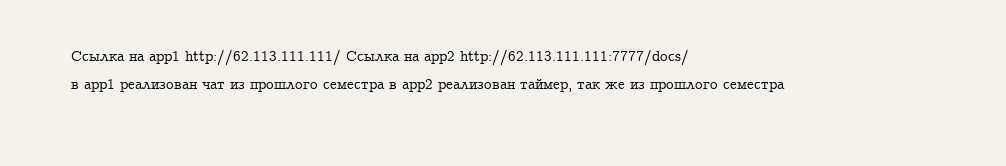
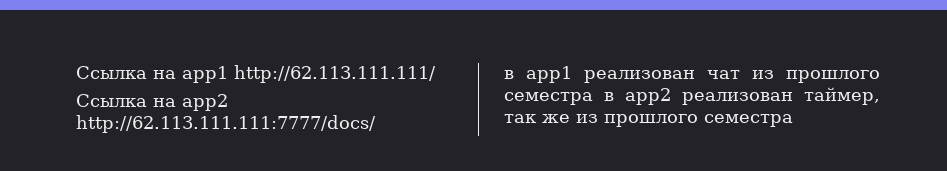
(341, 57) none -> (436, 74) //

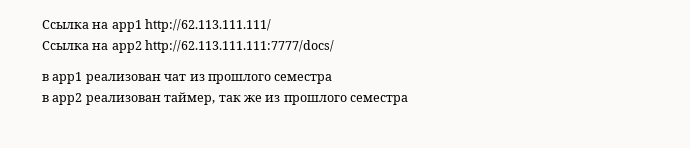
(593, 98) none -> (333, 79) //

